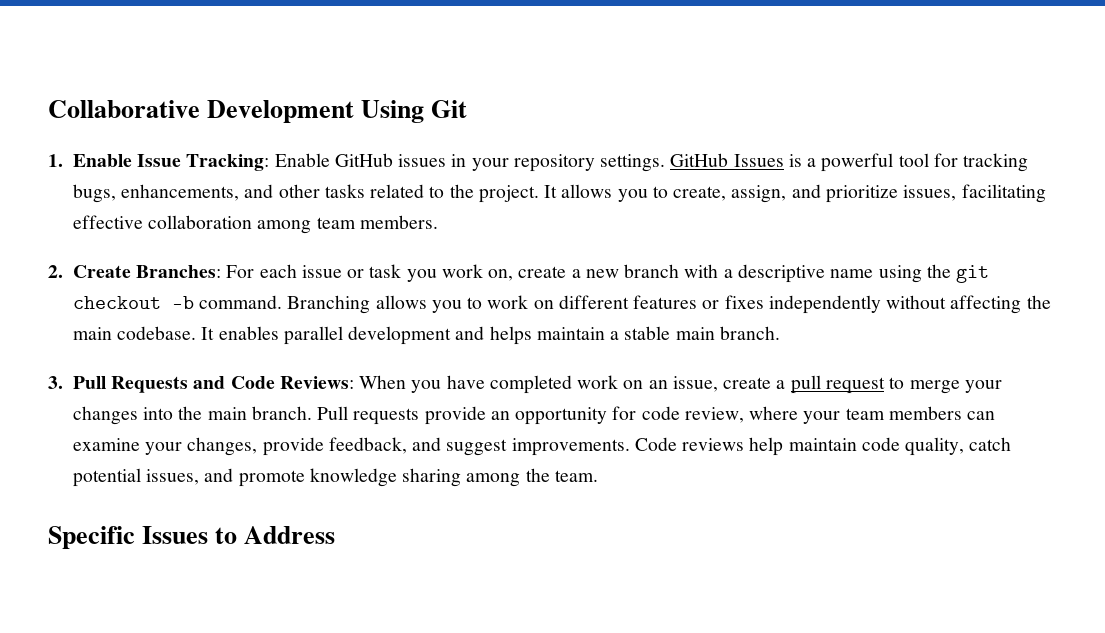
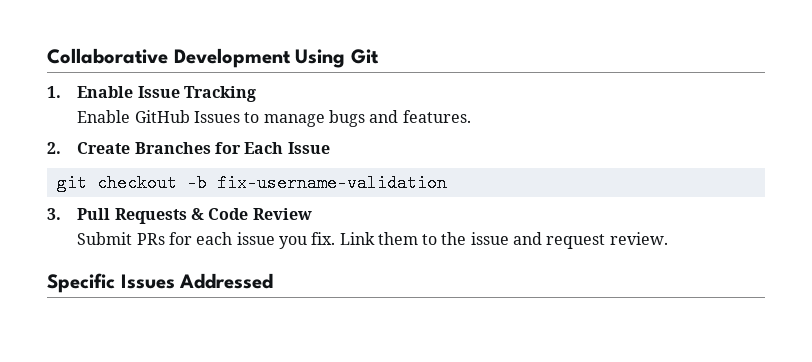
[186,154,270,171] Tracking: -> [183,86,256,102] Tracking //
[398,153,1029,172] [72,184,1046,203] [72,215,438,234] [48,264,990,283] [72,295,1051,314] [72,326,780,345] [48,375,1002,394] [72,406,996,425] [72,437,1012,456] [72,468,598,487] issues in your repository settings. GitHub Issues is a powerful tool for tracking bugs, enhancements, and other tasks related to the project. It allows you to create, assign, and prioritize issues, facilitating effective collaboration among team members. // 2. Create Branches: For each issue or task you work on, create a new branch with a descriptive name using the git checkout -b command. Branching allows you to work on different features or fixes independently without affecting the main codebase. It enables parallel development and helps maintain a stable main branch. // 3. Pull Requests and Code Reviews: When you have completed work on an issue, create a pull request to merge your changes into the main branch. Pull requests provide an opportunity for code review, where your team members can examine your changes, provide feedback, and suggest improvements. Code reviews help maintain code quality, catch potential issues, and promote knowledge sharing among the team. -> [193,110,471,127] [47,142,330,154] [56,174,447,192] [47,208,312,224] [77,232,668,249] Issues to manage bugs and features. // 2. Create Branches for Each Issue // git checkout -b fix-username-validation // 3. Pull Requests & Code Review // Submit PRs for each issue you fix. Link them to the issue and request review.
[215,526,336,544] to Address -> [179,273,274,289] Addressed

